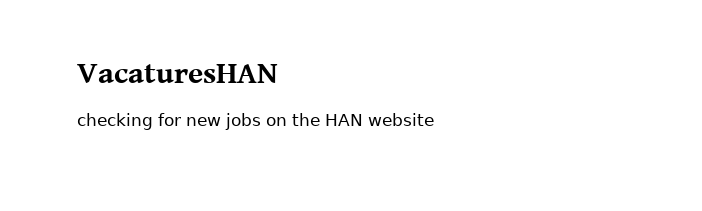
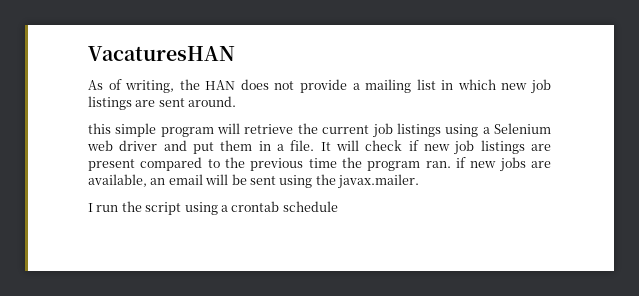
[77,113,434,130] checking for new jobs on the HAN website -> [88,79,551,94] [88,96,237,110] [88,123,552,138] [87,140,551,155] [88,157,551,172] [88,174,419,189] [88,201,338,215] As of writing, the HAN does not provide a mailing list in which new job listings are sent around. // this simple program will retrieve the current job listings using a Selenium web driver and put them in a file. It will check if new job listings are present compared to the previous time the program ran. if new jobs are available, an email will be sent using the javax.mailer. // I run the script using a crontab schedule

